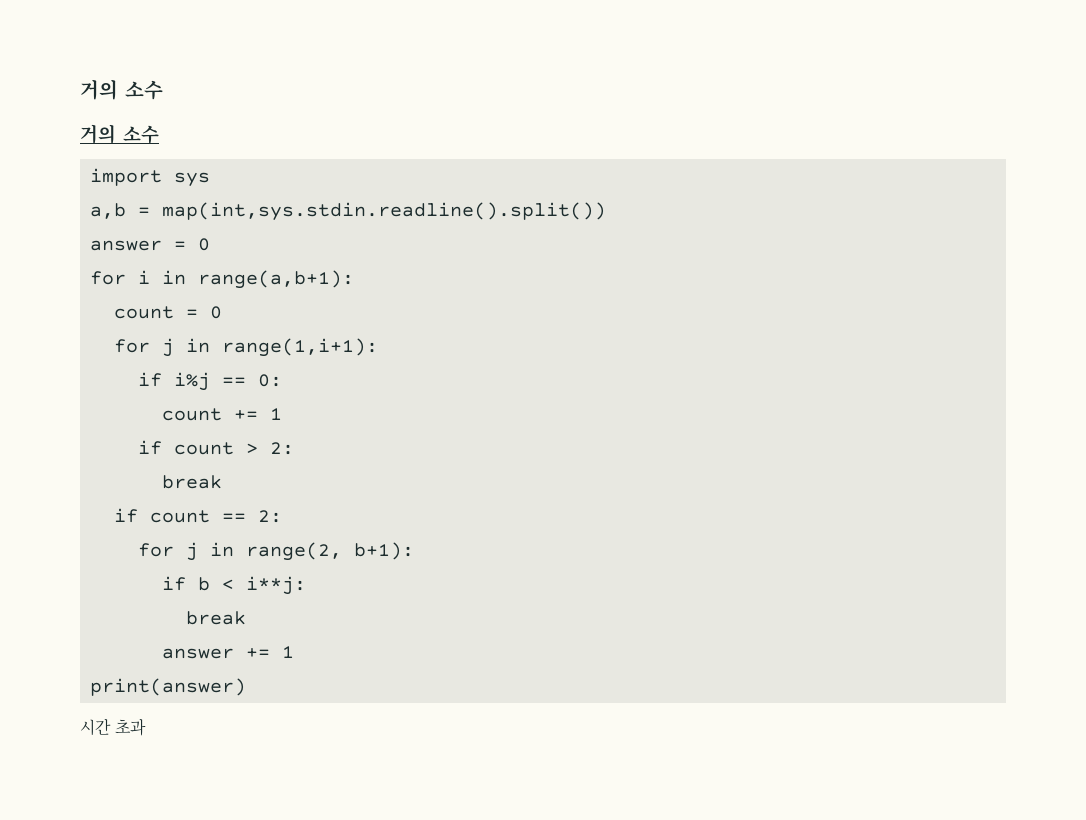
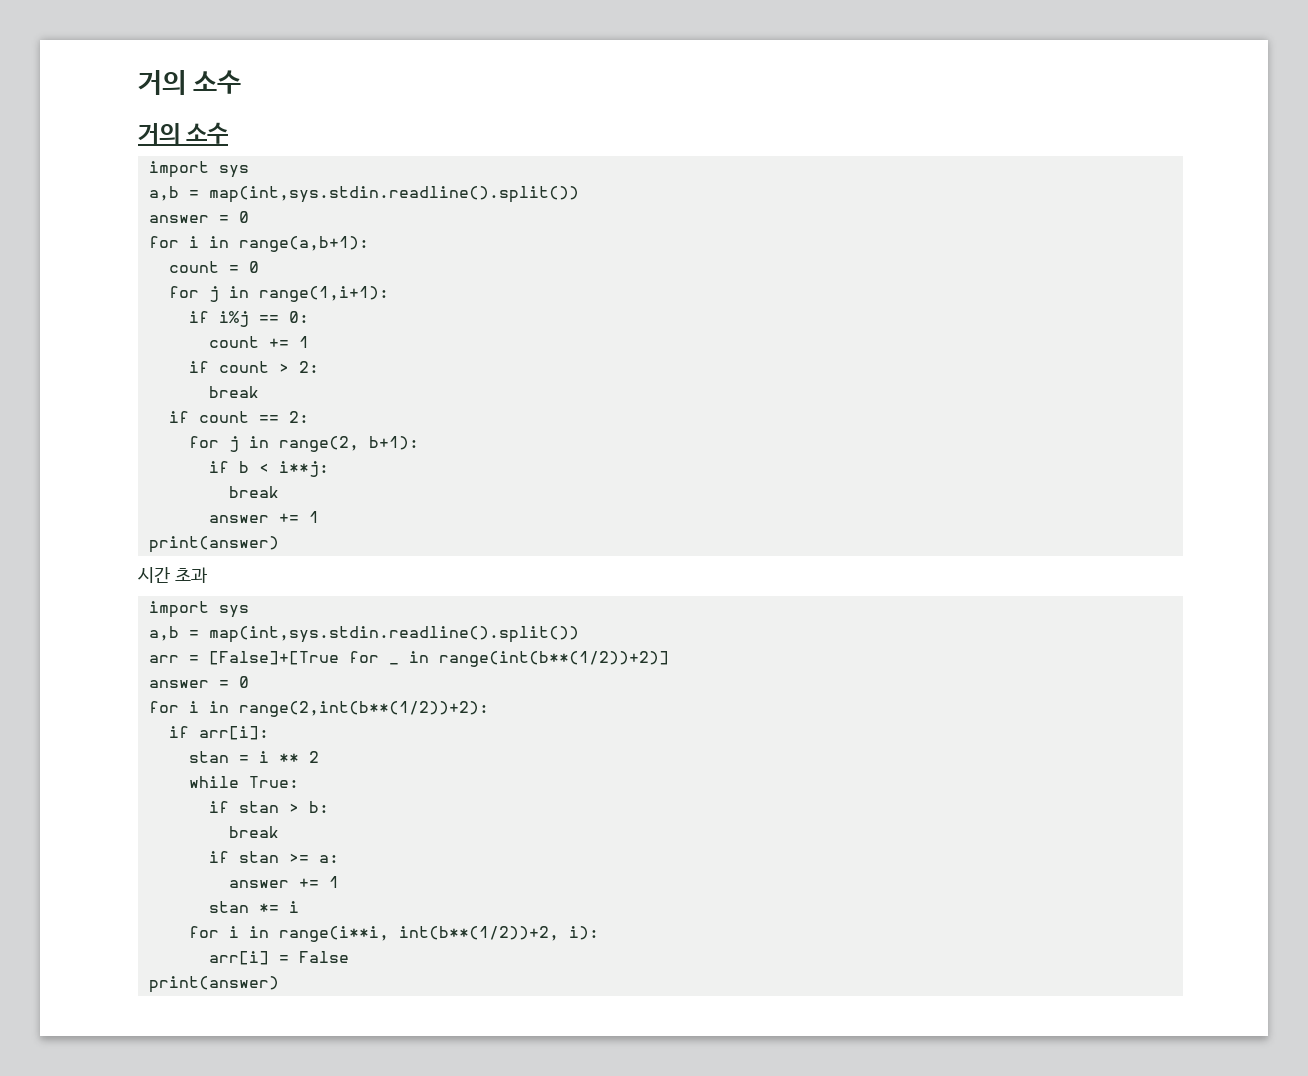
(146, 727) none -> [148,601,249,618] [148,626,579,643] [148,651,379,665] [388,663,399,665] [408,651,669,667] [148,676,249,688] [148,701,489,717] [168,726,269,740] [188,751,319,763] [188,776,299,788] [208,801,329,813] [228,826,279,838] [208,851,339,863] [228,876,339,888] [208,901,299,913] [188,926,599,942] [208,951,349,965] [148,976,279,993] // import sys // a,b = map(int,sys.stdin.readline().split()) // arr = [False]+[True for _ in range(int(b**(1/2))+2)] // answer = 0 // for i in range(2,int(b**(1/2))+2): // if arr[i]: // stan = i ** 2 // while True: // if stan > b: // break // if stan >= a: // answer += 1 // stan *= i // for i in range(i**i, int(b**(1/2))+2, i): // arr[i] = False // print(answer)

